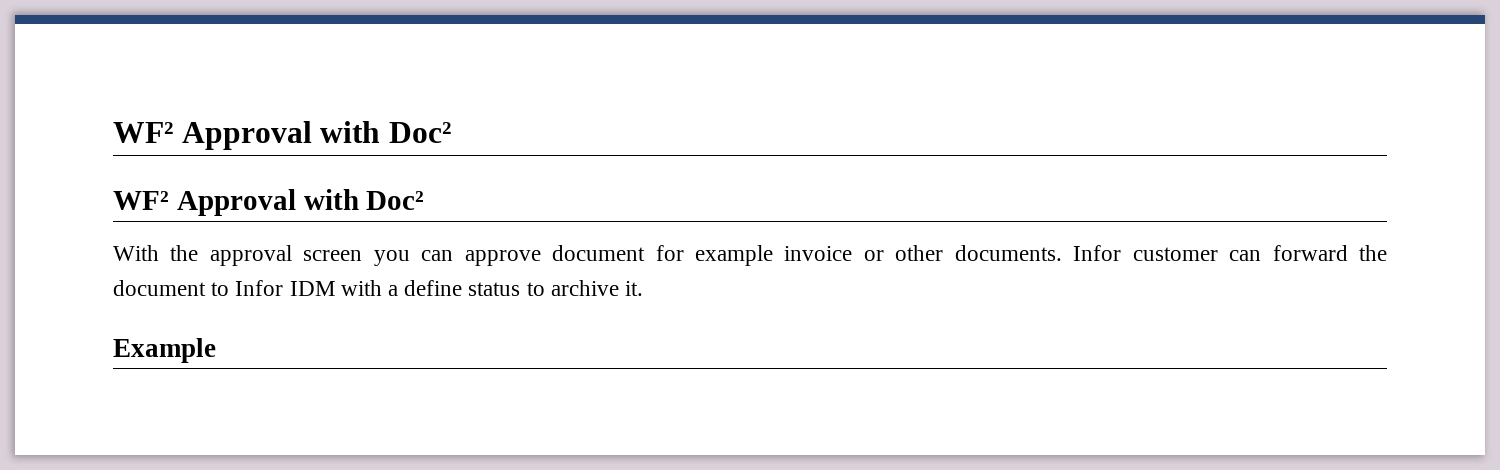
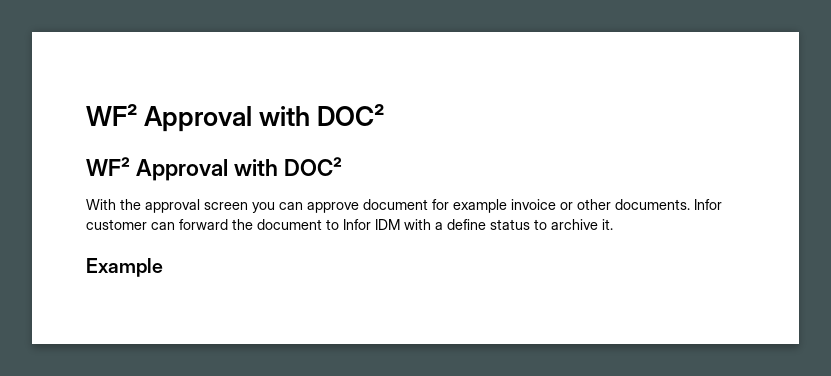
[113,121,451,150] [113,189,425,216] WF² Approval with Doc² // WF² Approval with Doc² -> [86,104,385,132] [86,157,343,181] WF² Approval with DOC² // WF² Approval with DOC²

